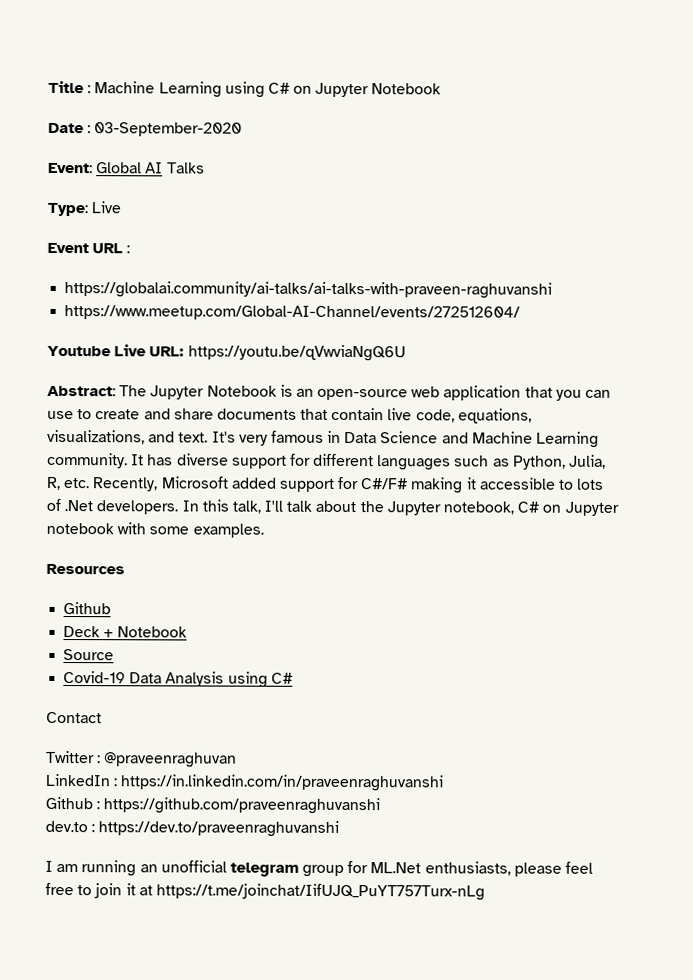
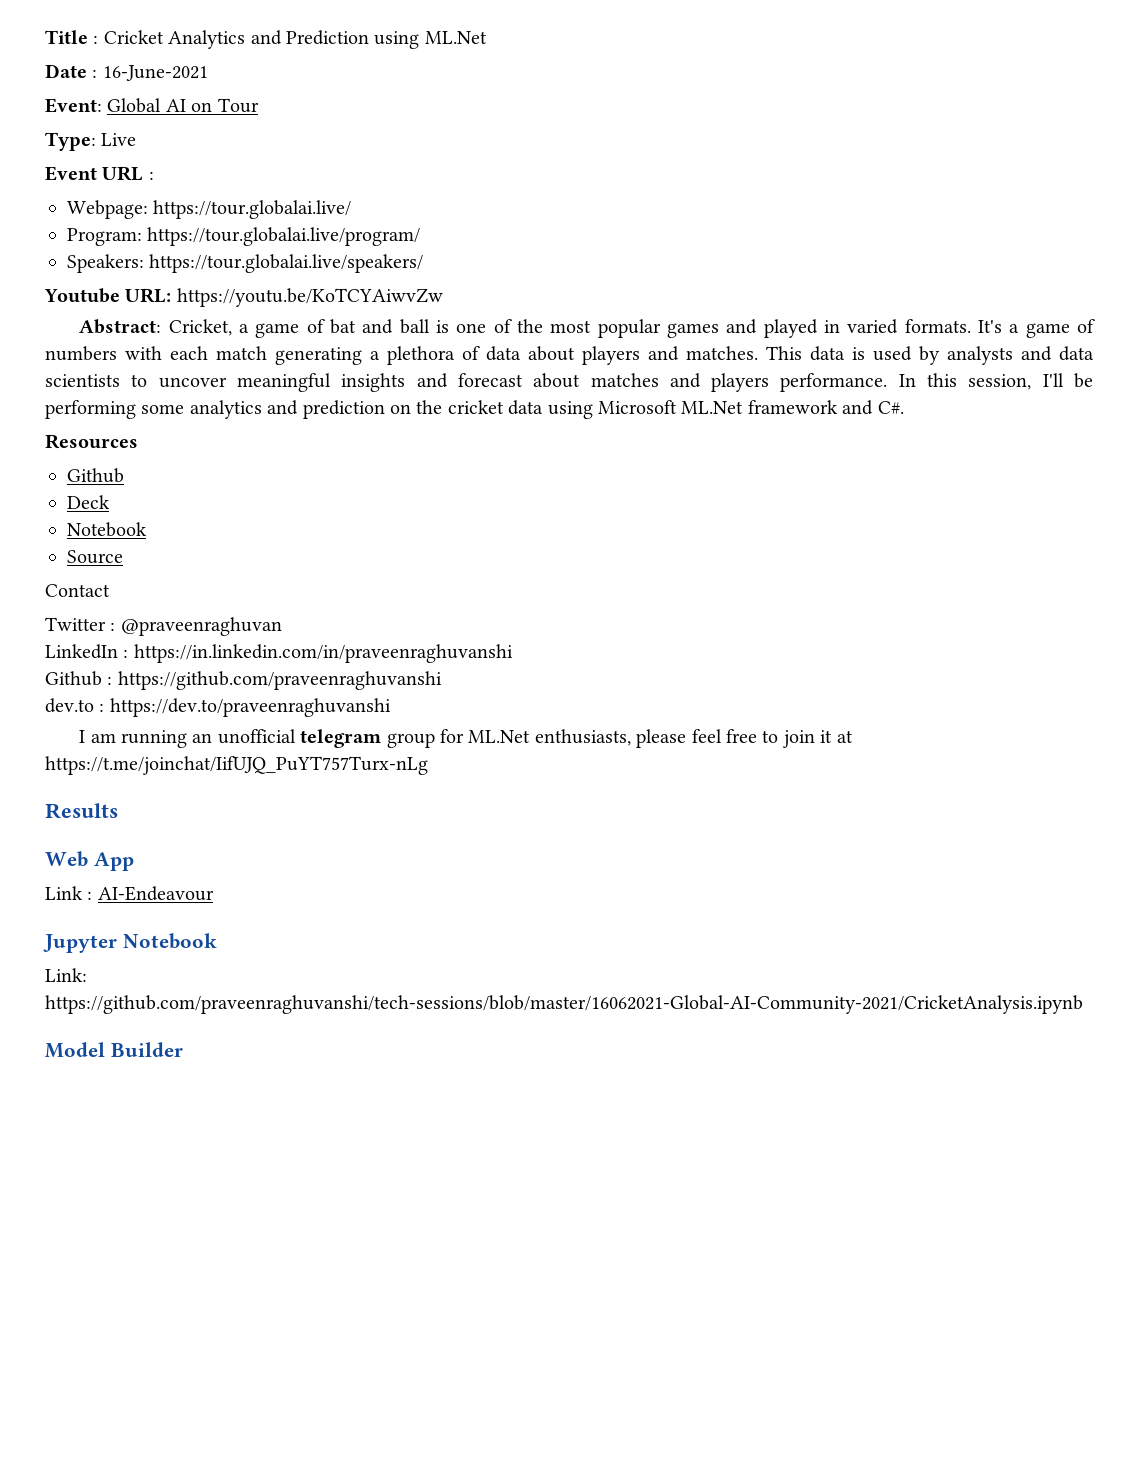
[94,81,442,98] Machine Learning using C# on Jupyter Notebook -> [103,30,487,49] Cricket Analytics and Prediction using ML.Net
[94,122,243,137] 03-September-2020 -> [102,65,208,81] 16-June-2021
[166,162,205,174] Talks -> [191,98,259,113] on Tour
[64,281,553,299] [64,305,521,321] [47,344,406,362] [47,384,612,401] [47,407,532,424] [47,429,600,448] [47,452,607,471] [46,476,605,494] [46,498,619,516] [46,522,264,538] https://globalai.community/ai-talks/ai-talks-with-praveen-raghuvanshi // https://www.meetup.com/Global-AI-Channel/events/272512604/ // Youtube Live URL: https://youtu.be/qVwviaNgQ6U // Abstract: The Jupyter Notebook is an open-source web application that you can use to create and share documents that contain live code, equations, visualizations, and text. It's very famous in Data Science and Machine Learning community. It has diverse support for different languages such as Python, Julia, R, etc. Recently, Microsoft added support for C#/F# making it accessible to lots of .Net developers. In this talk, I'll talk about the Jupyter notebook, C# on Jupyter notebook with some examples. -> [67,200,352,219] [67,227,421,246] [67,254,424,273] [44,288,443,307] [79,319,1095,338] [45,346,1094,365] [45,373,1093,392] [45,400,904,419] Webpage: https://tour.globalai.live/ // Program: https://tour.globalai.live/program/ // Speakers: https://tour.globalai.live/speakers/ // Youtube URL: https://youtu.be/KoTCYAiwvZw // Abstract: Cricket, a game of bat and ball is one of the most popular games and played in varied formats. It's a game of numbers with each match generating a plethora of data about players and matches. This data is used by analysts and data scientists to uncover meaningful insights and forecast about matches and players performance. In this session, I'll be performing some analytics and prediction on the cricket data using Microsoft ML.Net framework and C#.
[103,629,115,638] + -> (110, 502) //
[63,671,293,688] // Covid-19 Data Analysis using C# -> (123, 557) none
(485, 892) none -> [45,803,118,819] [45,851,134,871] [45,886,214,901] [43,933,217,953] [45,968,87,982] [45,995,1083,1014] [45,1042,183,1058] // Results // Web App // Link : AI-Endeavour // Jupyter Notebook // Link: https://github.com/praveenraghuvanshi/tech-sessions/blob/master/16062021-Global-AI-Community-2021/CricketAnalysis.ipynb // Model Builder

